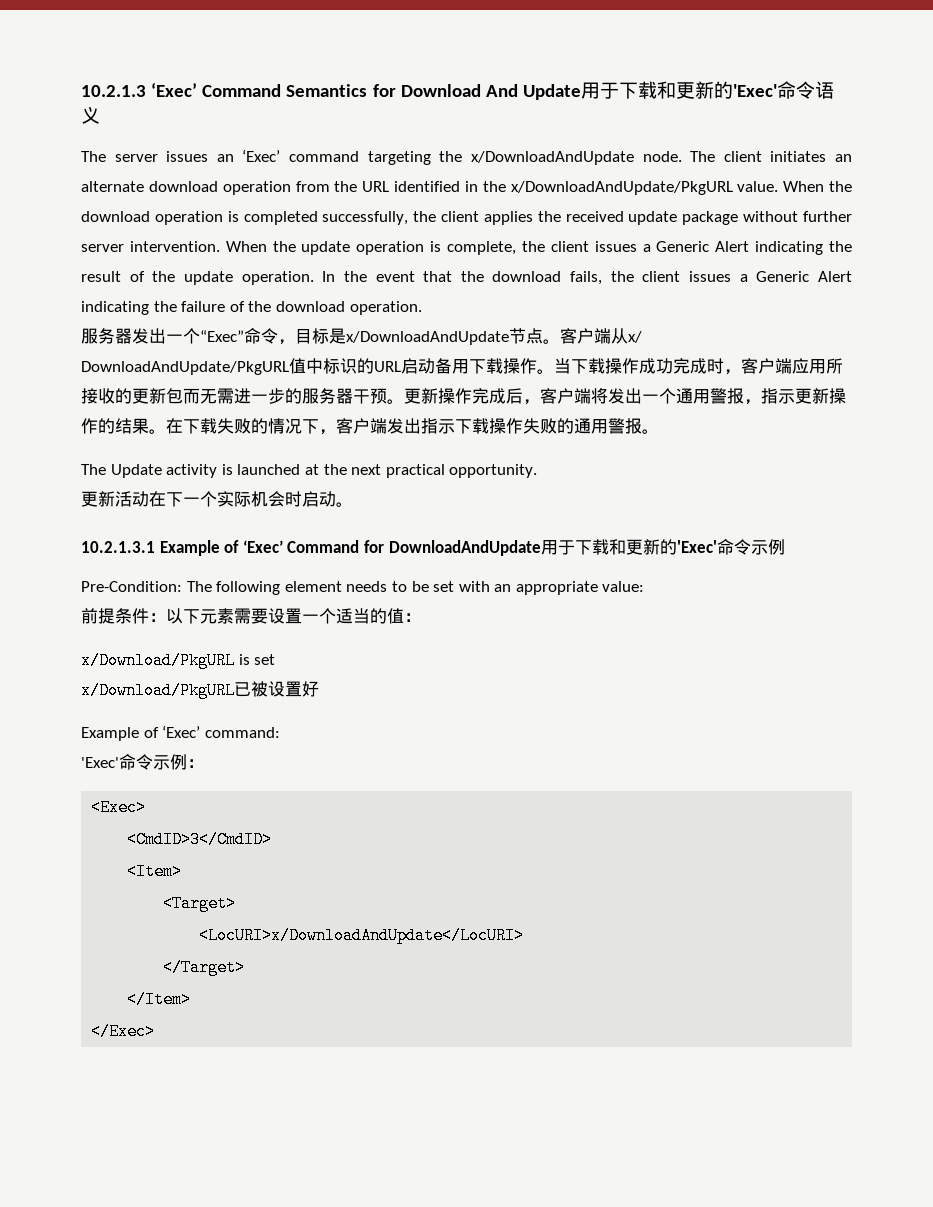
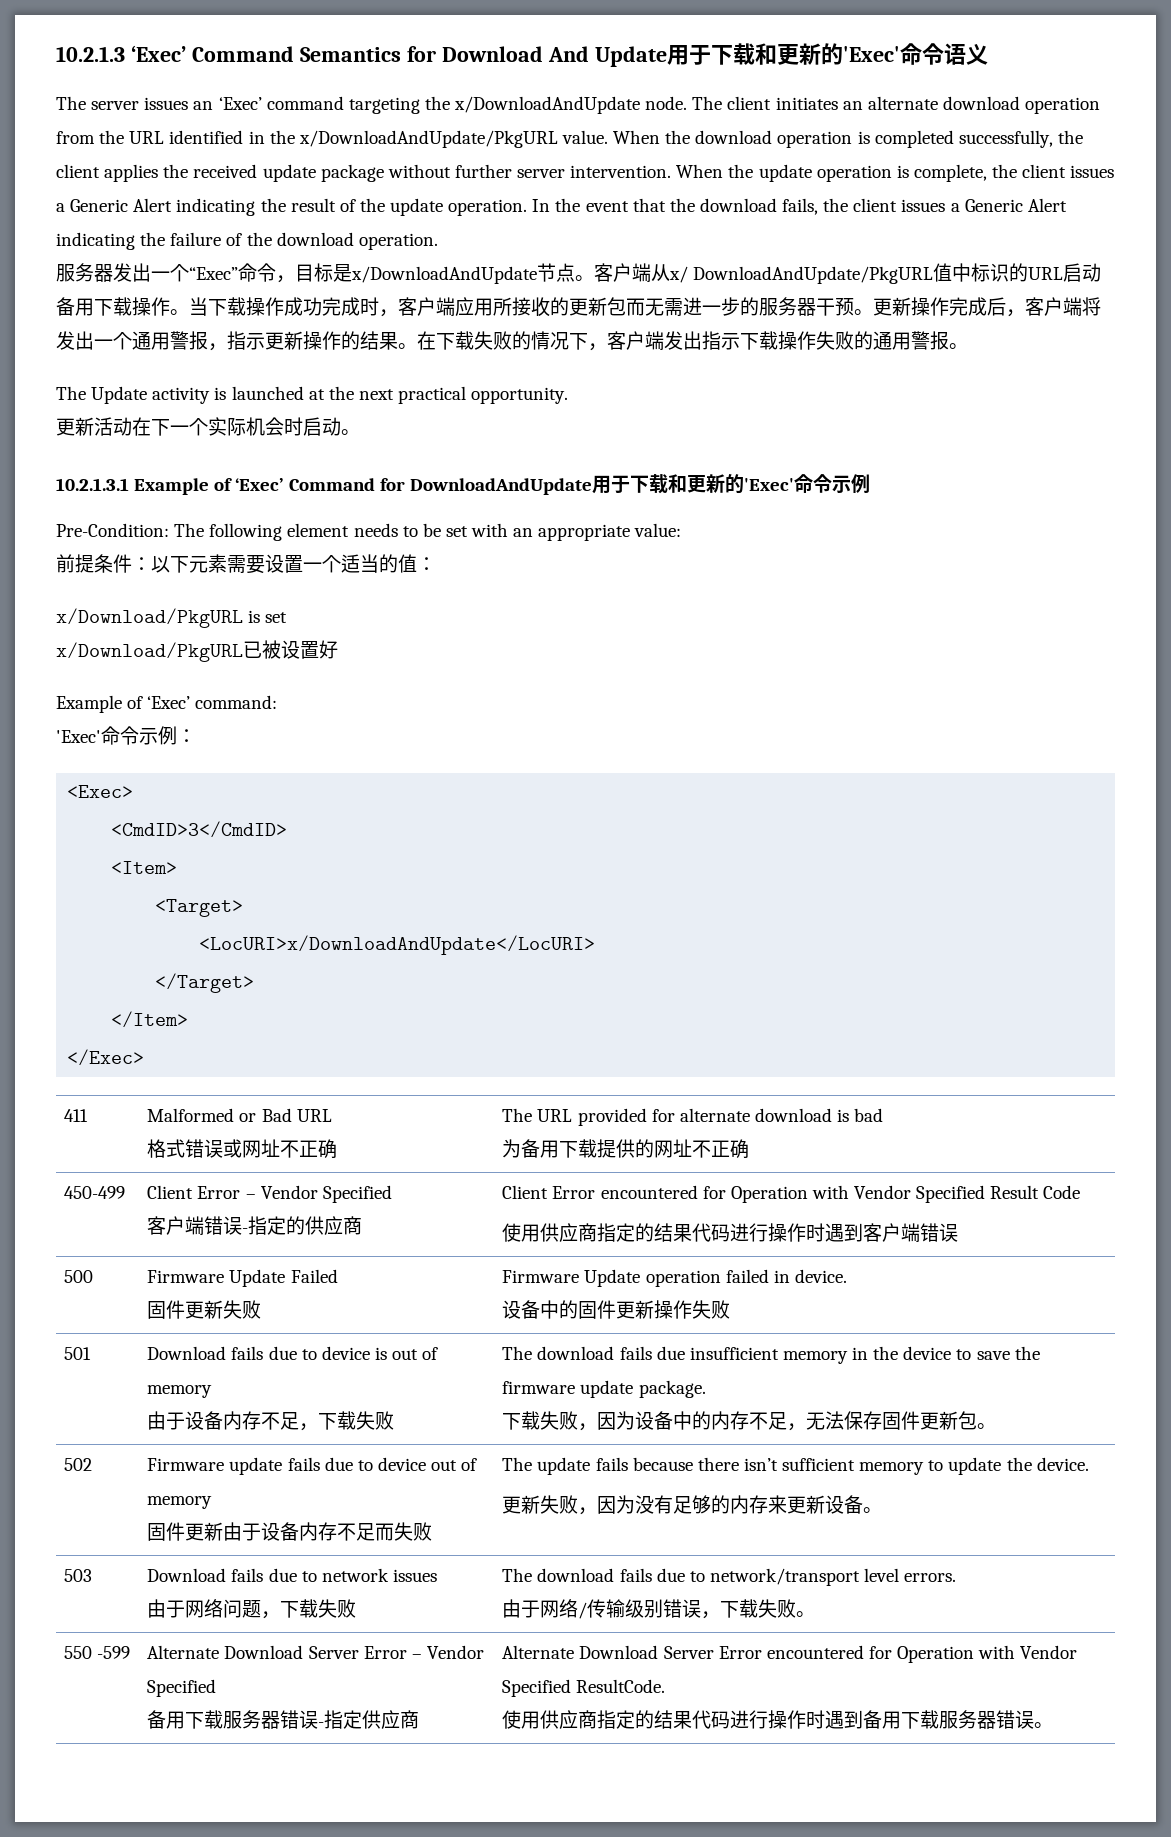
(156, 1031) none -> [64,1109,89,1122] [147,1108,332,1122] [147,1139,338,1159] [502,1108,884,1126] [502,1139,750,1159] [64,1186,126,1199] [147,1185,392,1203] [147,1216,363,1235] [502,1185,1081,1203] [502,1223,959,1242] [64,1270,94,1283] [147,1269,338,1287] [147,1300,262,1319] [502,1269,847,1287] [502,1300,731,1319] [64,1347,92,1360] [147,1346,439,1360] [147,1385,213,1398] [147,1411,395,1431] [502,1346,1040,1364] [502,1380,706,1398] [502,1411,997,1431] [64,1458,93,1471] [147,1457,478,1475] [147,1496,213,1509] [147,1522,433,1541] [502,1457,1089,1475] [502,1495,883,1515] [64,1569,93,1582] [147,1568,437,1582] [147,1599,357,1619] [502,1568,957,1586] [502,1599,816,1619] [64,1646,131,1659] [147,1645,484,1659] [147,1679,217,1697] [147,1710,420,1729] [502,1645,1078,1663] [502,1679,666,1697] [502,1710,1054,1729] // 411 | Malformed or Bad URL // 格式错误或网址不正确 | The URL provided for alternate download is bad // 为备用下载提供的网址不正确 // 450-499 | Client Error – Vendor Specified // 客户端错误-指定的供应商 | Client Error encountered for Operation with Vendor Specified Result Code // 使用供应商指定的结果代码进行操作时遇到客户端错误 // 500 | Firmware Update Failed // 固件更新失败 | Firmware Update operation failed in device. // 设备中的固件更新操作失败 // 501 | Download fails due to device is out of memory // 由于设备内存不足，下载失败 | The download fails due insufficient memory in the device to save the firmware update package. // 下载失败，因为设备中的内存不足，无法保存固件更新包。 // 502 | Firmware update fails due to device out of memory // 固件更新由于设备内存不足而失败 | The update fails because there isn’t sufficient memory to update the device. // 更新失败，因为没有足够的内存来更新设备。 // 503 | Download fails due to network issues // 由于网络问题，下载失败 | The download fails due to network/transport level errors. // 由于网络/传输级别错误，下载失败。 // 550 -599 | Alternate Download Server Error – Vendor Specified // 备用下载服务器错误-指定供应商 | Alternate Download Server Error encountered for Operation with Vendor Specified ResultCode. // 使用供应商指定的结果代码进行操作时遇到备用下载服务器错误。

